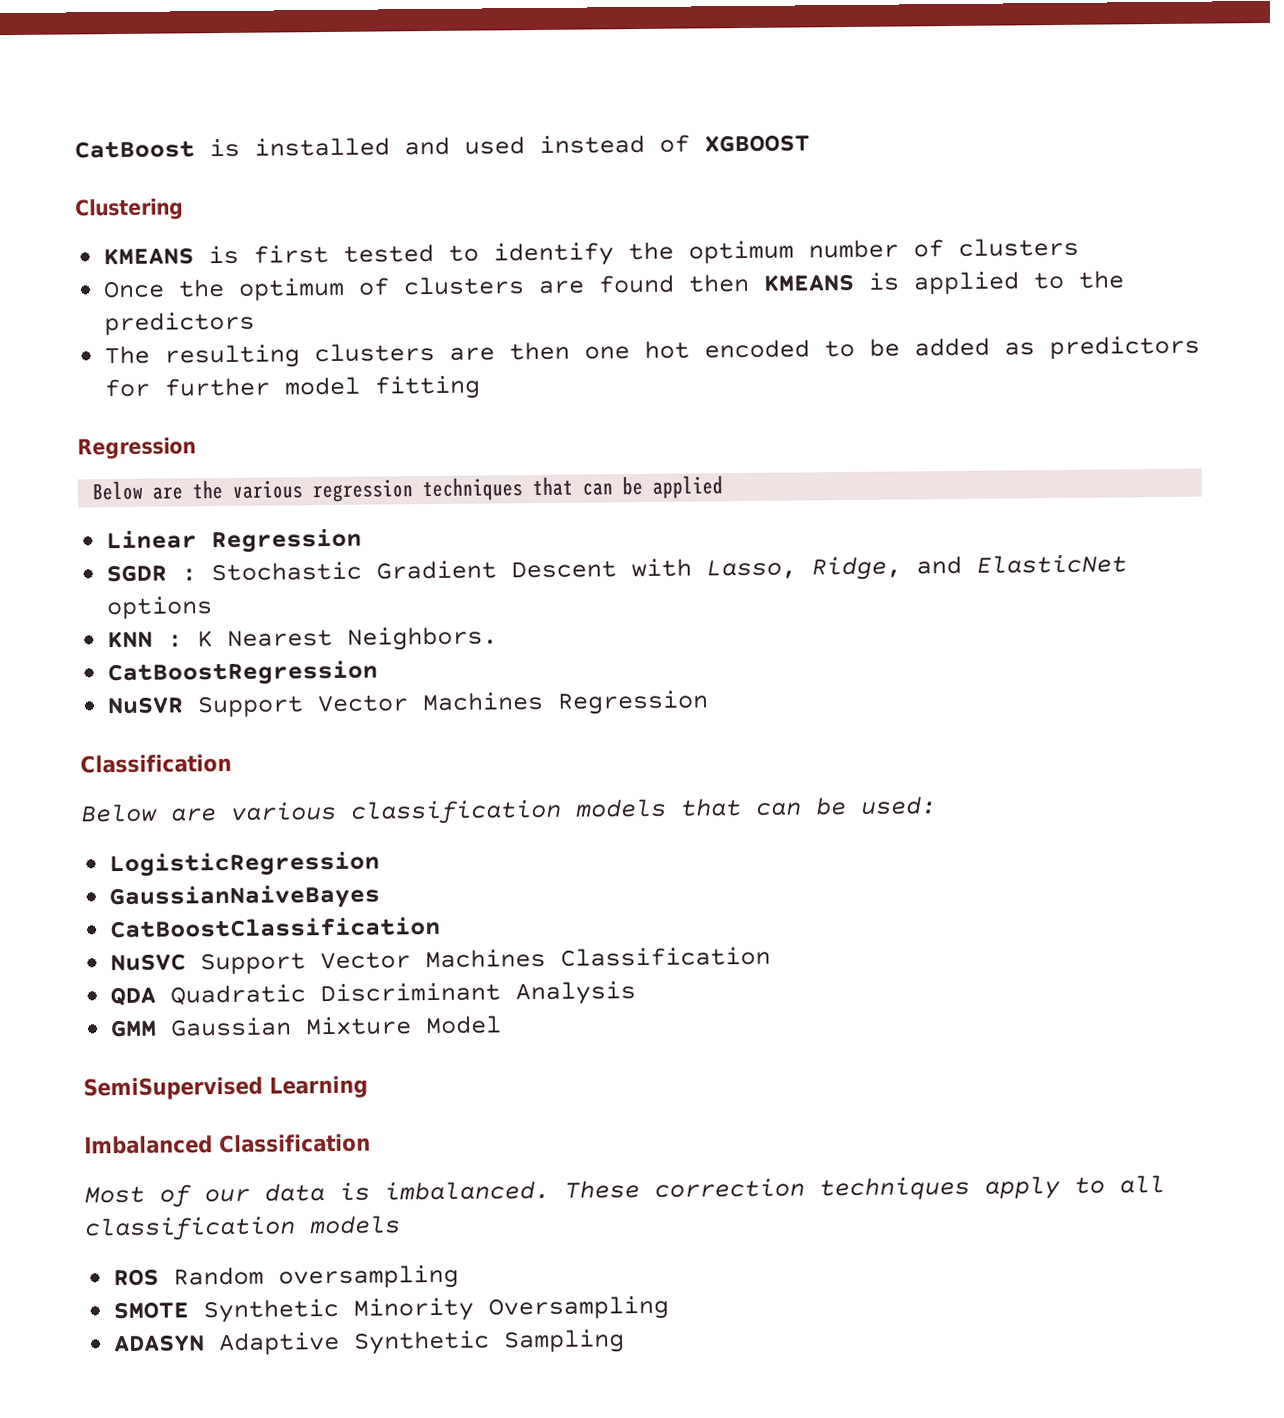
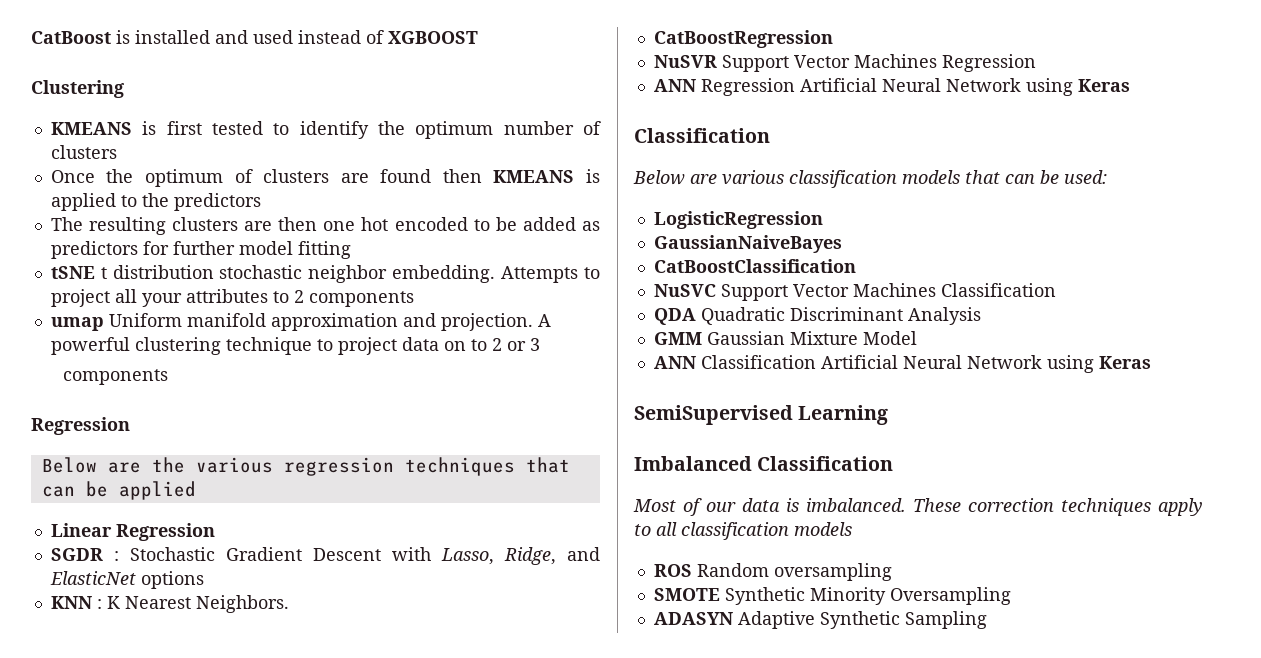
(482, 387) none -> [50,265,600,283] [50,289,414,307] [50,313,551,331] [50,337,540,355] [63,369,169,385] // tSNE t distribution stochastic neighbor embedding. Attempts to project all your attributes to 2 components // umap Uniform manifold approximation and projection. A powerful clustering technique to project data on to 2 or 3 // components
(710, 702) none -> [653,78,1130,96] // ANN Regression Artificial Neural Network using Keras
(503, 1025) none -> [653,355,1151,373] // ANN Classification Artificial Neural Network using Keras

